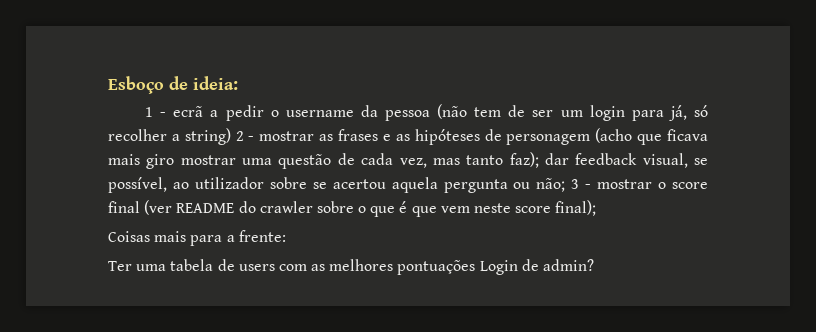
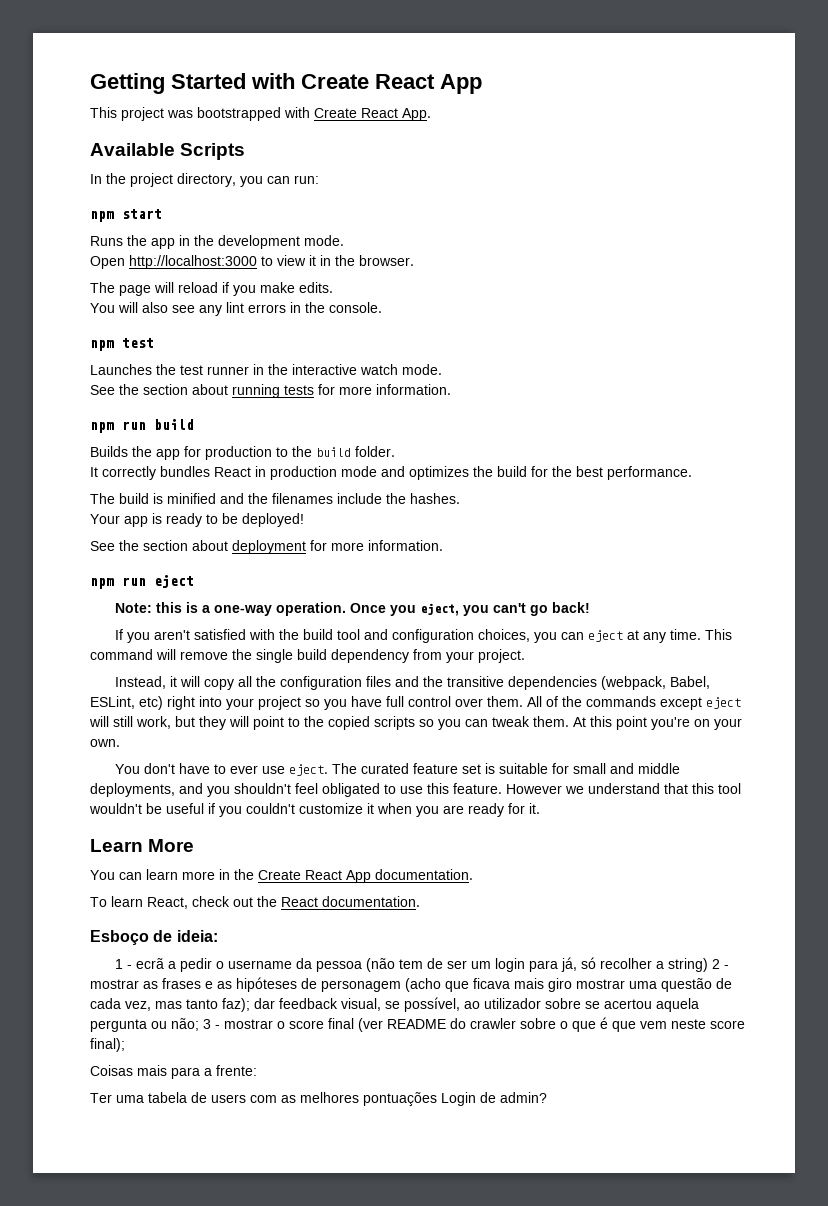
(108, 85) none -> [90,73,482,94] [90,107,431,121] [90,143,246,160] [90,173,319,187] [90,209,162,222] [90,235,344,249] [90,255,414,269] [90,282,333,296] [90,302,382,316] [90,338,154,351] [90,364,442,375] [90,384,451,398] [90,419,194,433] [90,446,395,460] [90,466,692,480] [90,493,460,504] [90,513,304,527] [90,540,443,554] [90,575,194,589] [115,602,591,616] [115,629,733,643] [90,649,525,663] [115,676,711,690] [90,696,741,710] [89,716,742,730] [90,739,120,747] [115,763,681,776] [90,783,741,797] [89,803,540,817] [90,839,195,852] [90,869,473,883] [90,896,420,909] Getting Started with Create React App // This project was bootstrapped with Create React App. // Available Scripts // In the project directory, you can run: // npm start // Runs the app in the development mode. // Open http://localhost:3000 to view it in the browser. // The page will reload if you make edits. // You will also see any lint errors in the console. // npm test // Launches the test runner in the interactive watch mode. // See the section about running tests for more information. // npm run build // Builds the app for production to the build folder. // It correctly bundles React in production mode and optimizes the build for the best performance. // The build is minified and the filenames include the hashes. // Your app is ready to be deployed! // See the section about deployment for more information. // npm run eject // Note: this is a one-way operation. Once you eject, you can't go back! // If you aren't satisfied with the build tool and configuration choices, you can eject at any time. This command will remove the single build dependency from your project. // Instead, it will copy all the configuration files and the transitive dependencies (webpack, Babel, ESLint, etc) right into your project so you have full control over them. All of the commands except eject will still work, but they will point to the copied scripts so you can tweak them. At this point you're on your own. // You don't have to ever use eject. The curated feature set is suitable for small and middle deployments, and you shouldn't feel obligated to use this feature. However we understand that this tool wouldn't be useful if you couldn't customize it when you are ready for it. // Learn More // You can learn more in the Create React App documentation. // To learn React, check out the React documentation. //

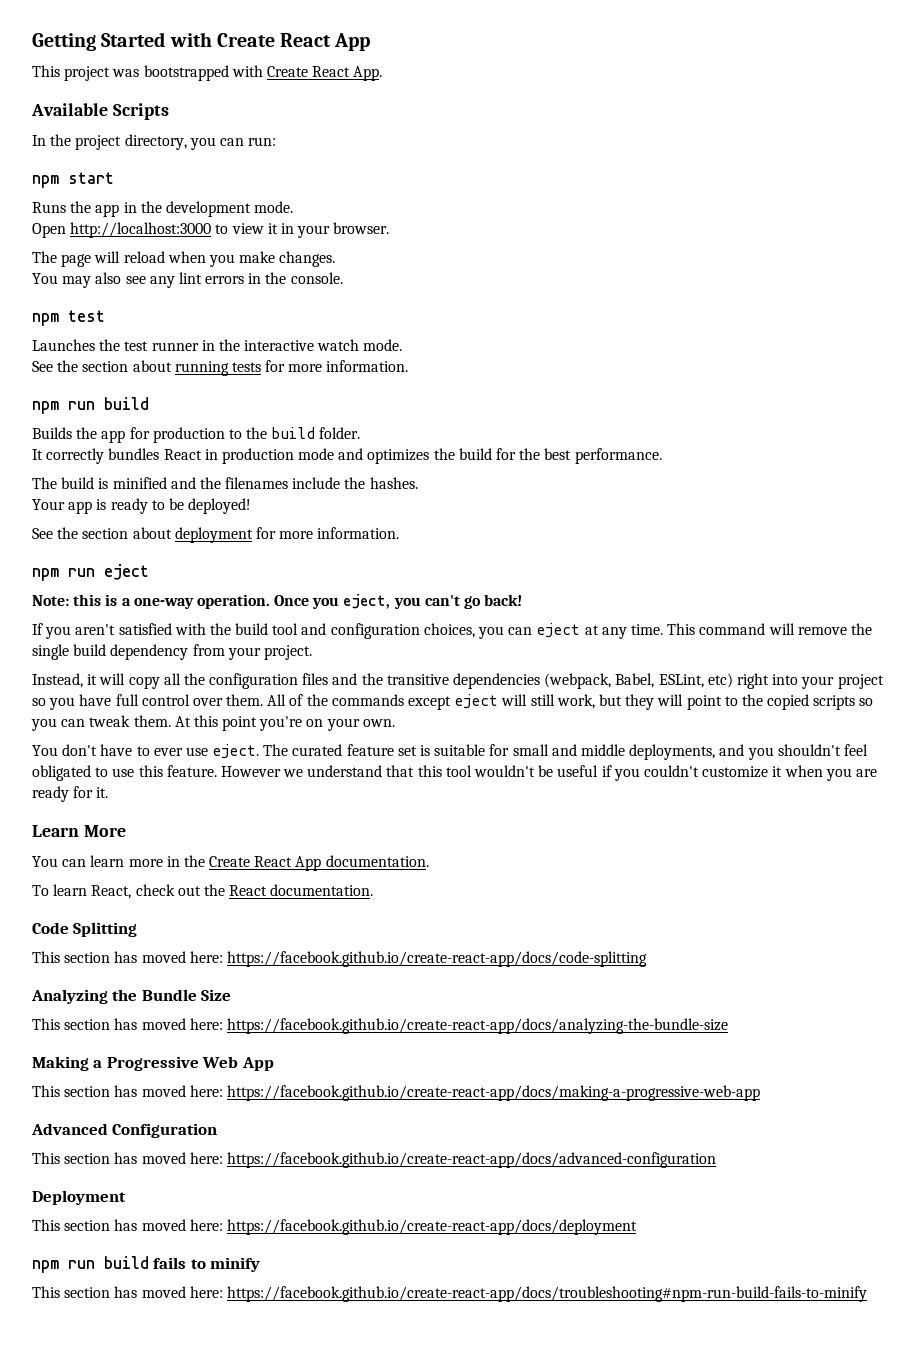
[335,255,355,266] the -> [297,225,331,238] your
[222,282,229,293] if -> [167,251,206,263] when
[299,282,333,293] [90,302,138,313] edits. // You will -> [279,251,336,267] [32,273,92,288] changes. // You may
[90,930,218,945] [115,957,730,972] [90,977,732,992] [90,997,699,1012] [90,1017,745,1032] [90,1038,125,1052] [90,1065,257,1079] [90,1092,547,1106] Esboço de ideia: // 1 - ecrã a pedir o username da pessoa (não tem de ser um login para já, só recolher a string) 2 - mostrar as frases e as hipóteses de personagem (acho que ficava mais giro mostrar uma questão de cada vez, mas tanto faz); dar feedback visual, se possível, ao utilizador sobre se acertou aquela pergunta ou não; 3 - mostrar o score final (ver README do crawler sobre o que é que vem neste score final); // Coisas mais para a frente: // Ter uma tabela de users com as melhores pontuações Login de admin? -> [32,922,138,937] [32,951,647,967] [31,989,232,1004] [32,1018,728,1034] [32,1056,274,1071] [32,1085,760,1101] [31,1123,218,1138] [32,1152,716,1168] [32,1190,126,1205] [32,1219,637,1235] [32,1256,261,1273] [32,1286,867,1302] Code Splitting // This section has moved here: https://facebook.github.io/create-react-app/docs/code-splitting // Analyzing the Bundle Size // This section has moved here: https://facebook.github.io/create-react-app/docs/analyzing-the-bundle-size // Making a Progressive Web App // This section has moved here: https://facebook.github.io/create-react-app/docs/making-a-progressive-web-app // Advanced Configuration // This section has moved here: https://facebook.github.io/create-react-app/docs/advanced-configuration // Deployment // This section has moved here: https://facebook.github.io/create-react-app/docs/deployment // npm run build fails to minify // This section has moved here: https://facebook.github.io/create-react-app/docs/troubleshooting#npm-run-build-fails-to-minify

